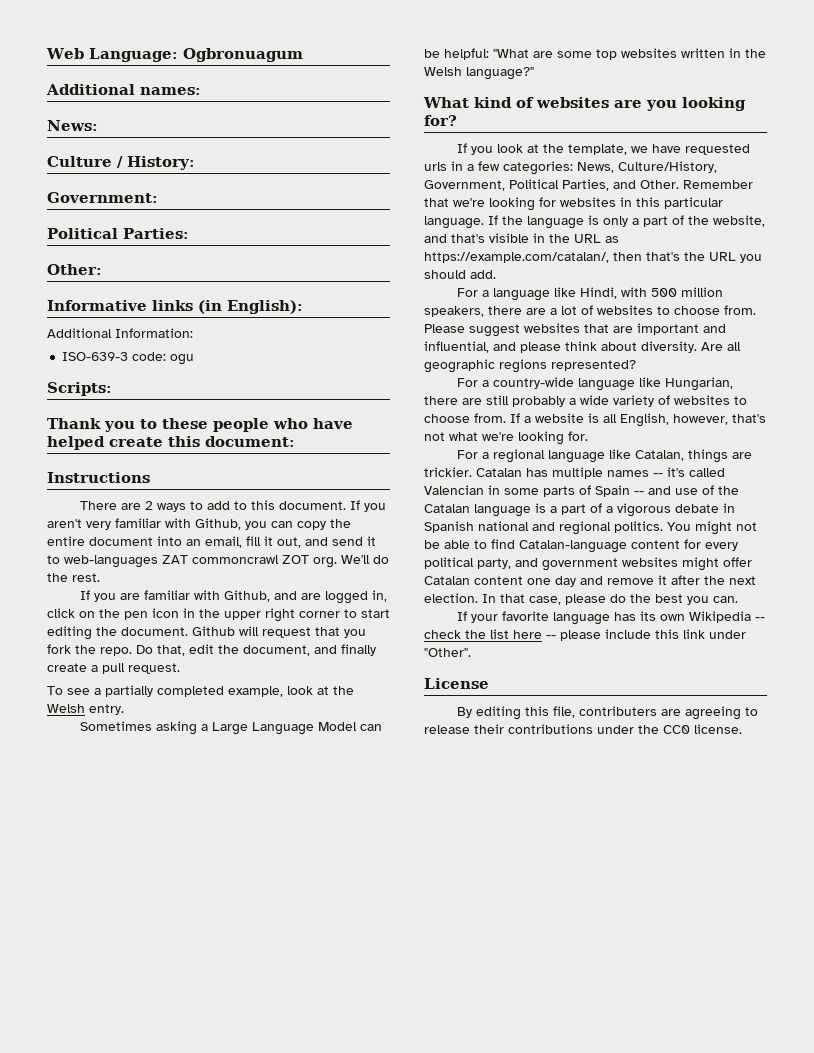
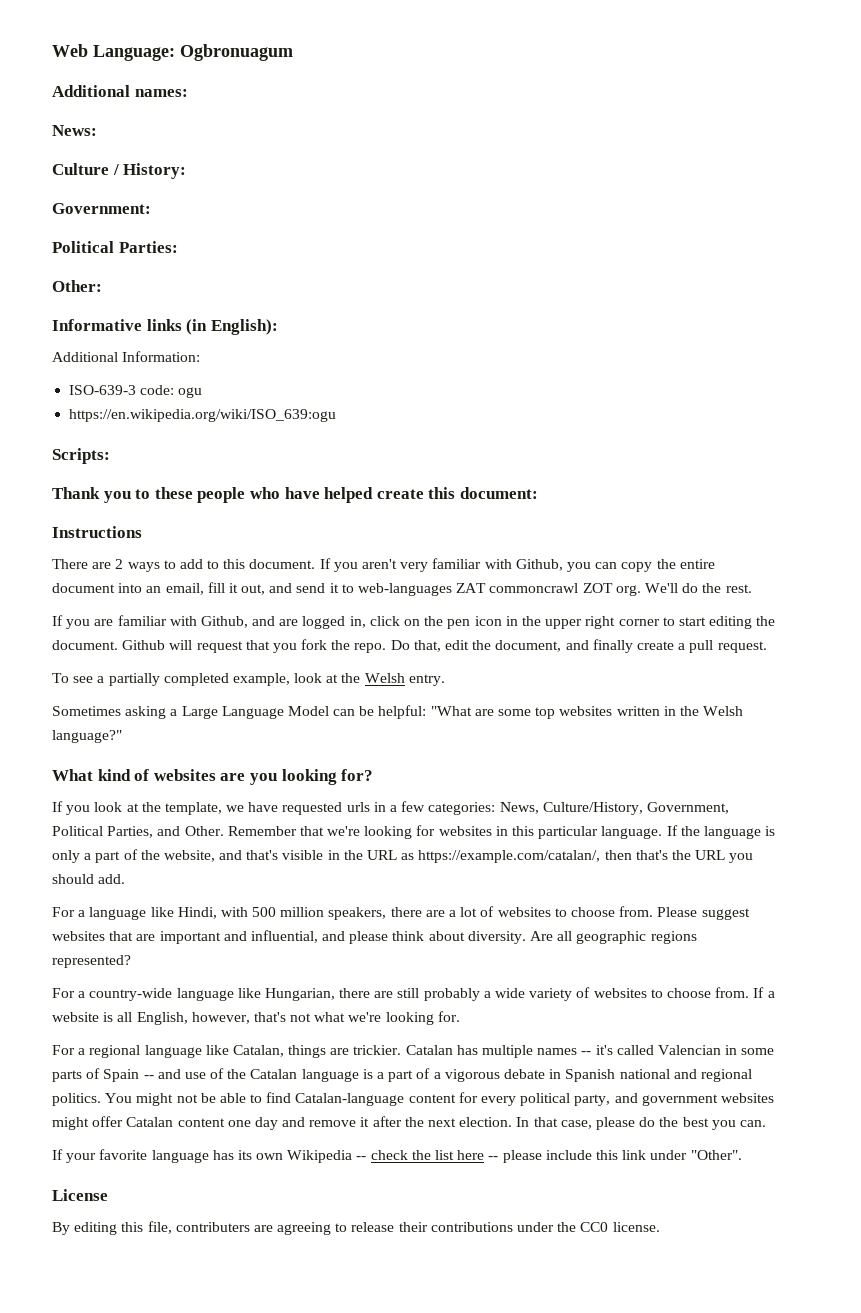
(195, 359) none -> [69,409,337,422] // https://en.wikipedia.org/wiki/ISO_639:ogu

